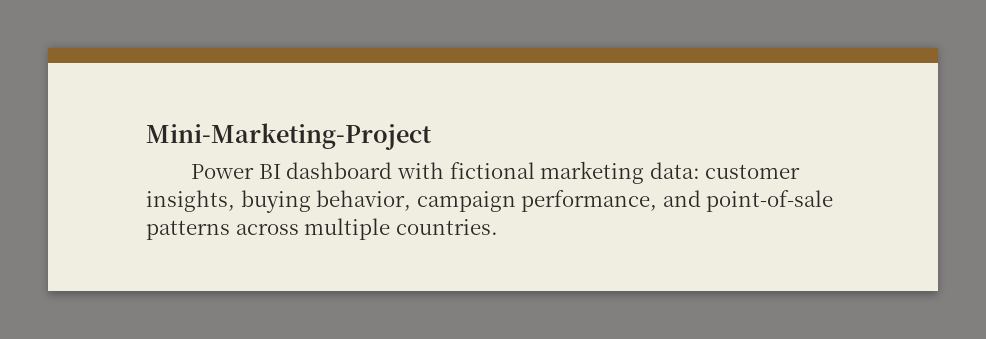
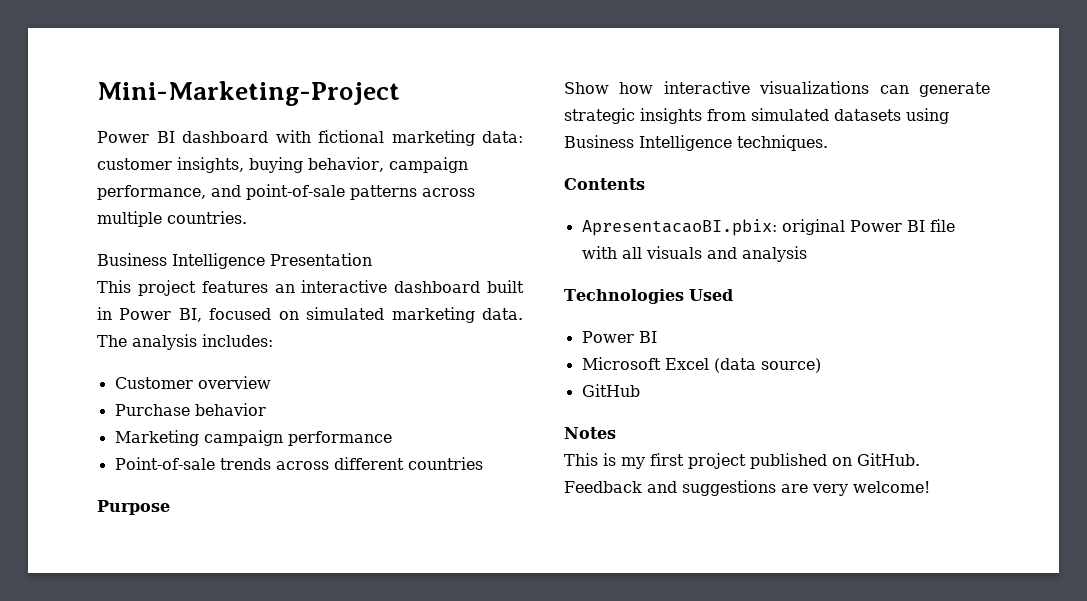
(498, 227) none -> [97,253,372,269] [97,280,524,296] [97,307,523,323] [97,334,273,350] [114,376,271,389] [114,403,266,416] [114,430,392,446] [114,457,483,470] [97,500,170,515] [564,81,990,97] [564,108,949,124] [564,135,828,151] [564,178,645,190] [581,219,955,236] [581,246,807,262] [564,289,733,304] [581,331,657,343] [581,357,821,373] [581,384,640,397] [564,427,616,439] [564,453,920,469] [564,480,930,496] // Business Intelligence Presentation // This project features an interactive dashboard built in Power BI, focused on simulated marketing data. The analysis includes: // Customer overview // Purchase behavior // Marketing campaign performance // Point-of-sale trends across different countries // Purpose // Show how interactive visualizations can generate strategic insights from simulated datasets using Business Intelligence techniques. // Contents // ApresentacaoBI.pbix: original Power BI file with all visuals and analysis // Technologies Used // Power BI // Microsoft Excel (data source) // GitHub // Notes // This is my first project published on GitHub. Feedback and suggestions are very welcome!

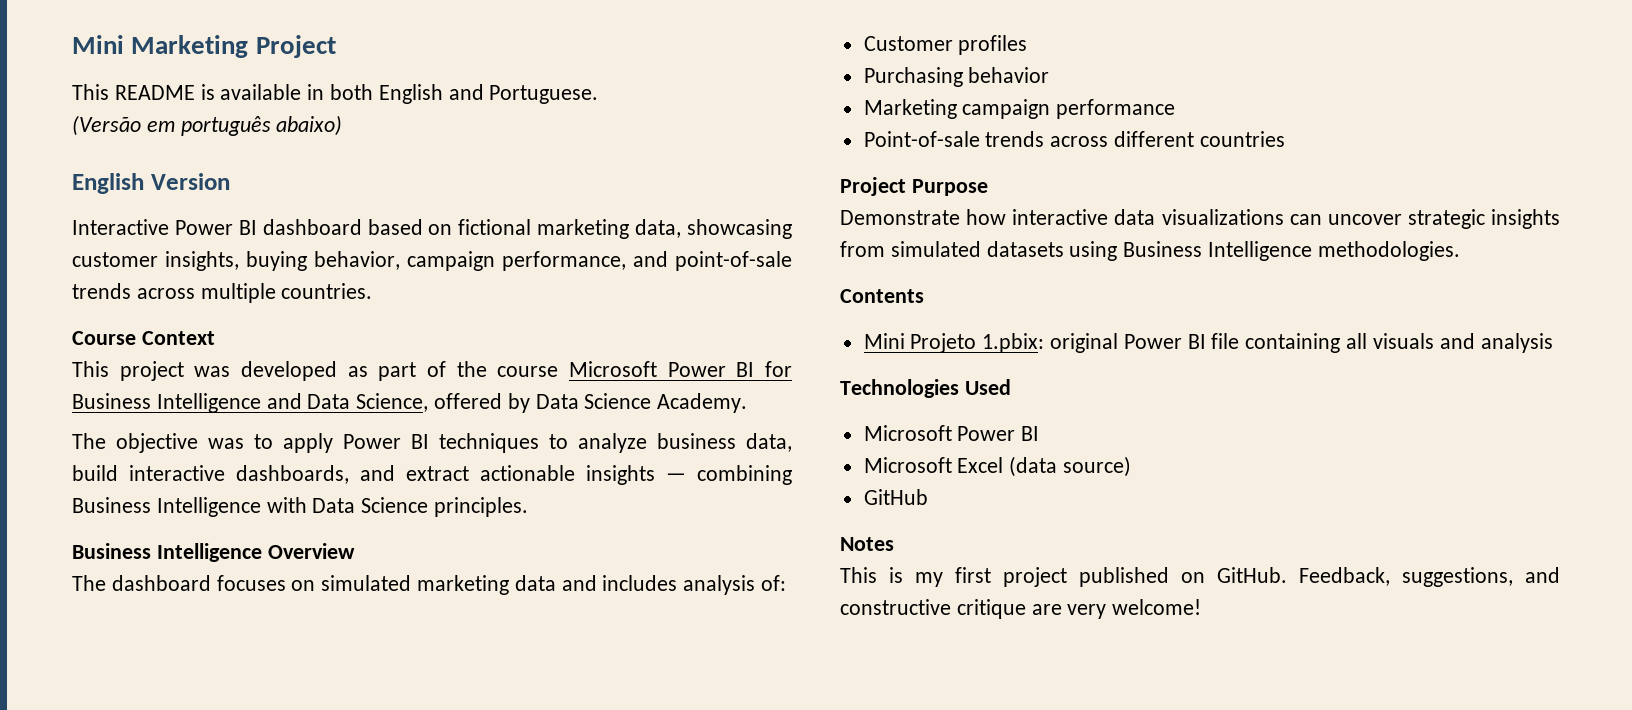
[97,81,400,106] [97,130,523,146] Mini-Marketing-Project // Power BI dashboard with fictional marketing data: -> [72,35,336,58] [72,84,599,104] [72,115,343,136] [72,173,230,194] [72,219,793,239] Mini Marketing Project // This README is available in both English and Portuguese. // (Versão em português abaixo) // English Version // Interactive Power BI dashboard based on fictional marketing data, showcasing
[350,185,417,200] patterns -> [72,283,131,299] trends
[97,253,372,269] Business Intelligence Presentation -> [72,331,215,345] Course Context
[201,280,524,293] [97,307,523,323] [97,334,273,350] features an interactive dashboard built in Power BI, focused on simulated marketing data. The analysis includes: -> [194,361,792,381] [72,393,748,413] [72,433,792,453] [72,465,792,485] [72,497,529,517] [72,543,355,562] [72,575,787,595] was developed as part of the course Microsoft Power BI for Business Intelligence and Data Science, offered by Data Science Academy. // The objective was to apply Power BI techniques to analyze business data, build interactive dashboards, and extract actionable insights — combining Business Intelligence with Data Science principles. // Business Intelligence Overview // The dashboard focuses on simulated marketing data and includes analysis of:
[197,376,271,389] [114,404,190,416] overview // Purchase -> [958,35,1028,55] [863,67,963,87] profiles // Purchasing
(483, 463) none -> [840,177,906,196] Project
[564,82,609,94] Show -> [840,210,960,225] Demonstrate
(750, 87) none -> [1114,209,1156,225] data
[919,82,990,97] generate -> [1327,214,1402,225] uncover
[737,135,828,151] techniques. -> [1317,241,1460,261] methodologies.
[581,219,777,236] ApresentacaoBI.pbix: -> [863,333,1045,353] Mini Projeto 1.pbix:
[581,246,617,259] with -> [1245,333,1341,353] containing
(733, 295) none -> [863,425,952,441] Microsoft
[564,480,776,496] Feedback and suggestions -> [1299,567,1560,587] [840,599,1026,619] Feedback, suggestions, and constructive critique

